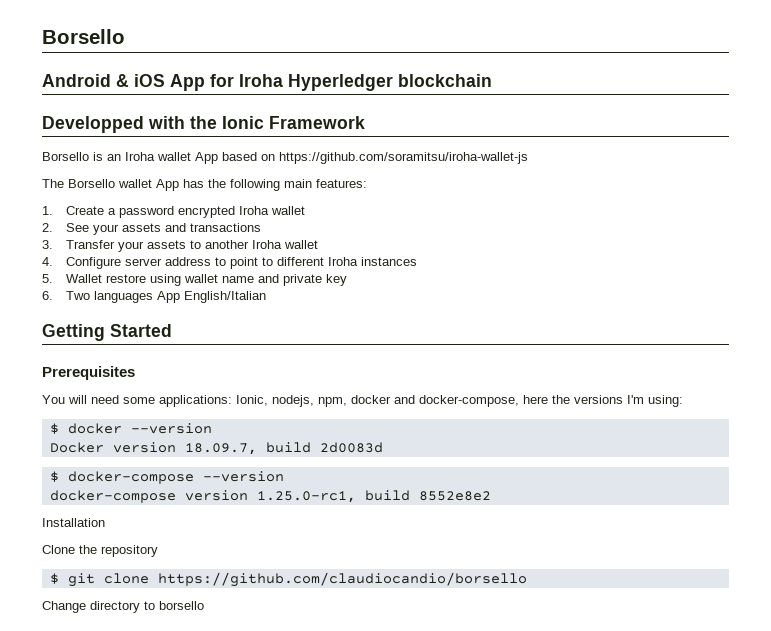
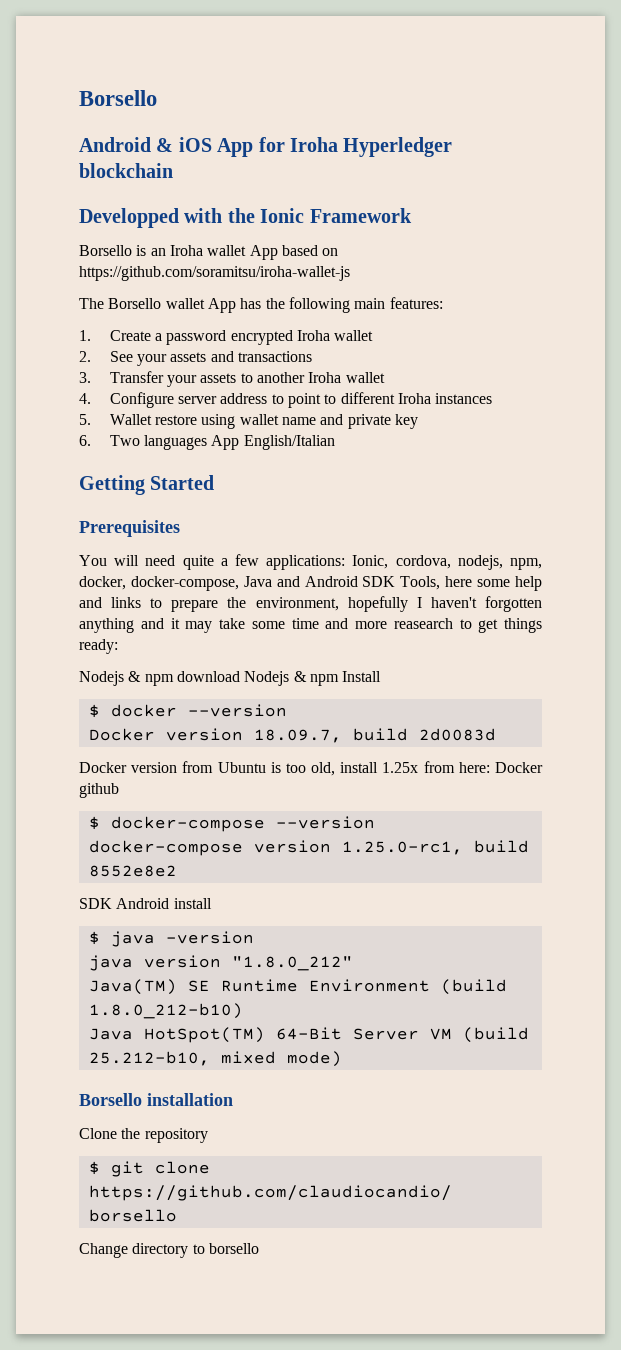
[123,397,155,404] some -> [182,554,259,570] quite a few
(268, 400) none -> [395,555,451,569] cordova,
[351,395,683,407] docker and docker-compose, here the versions I'm using: -> [79,576,543,591] [79,596,542,612] [79,618,542,633] [79,639,118,654] [79,671,382,686] docker, docker-compose, Java and Android SDK Tools, here some help and links to prepare the environment, hopefully I haven't forgotten anything and it may take some time and more reasearch to get things ready: // Nodejs & npm download Nodejs & npm Install
(383, 447) none -> [79,761,543,776] [79,783,119,798] // Docker version from Ubuntu is too old, install 1.25x from here: Docker github
[42,518,105,527] Installation -> [79,898,212,909] [88,931,254,947] [88,955,353,971] [88,979,507,995] [88,1003,243,1019] [88,1027,529,1043] [88,1051,342,1067] [79,1093,233,1106] SDK Android install // $ java -version // java version "1.8.0_212" // Java(TM) SE Runtime Environment (build 1.8.0_212-b10) // Java HotSpot(TM) 64-Bit Server VM (build 25.212-b10, mixed mode) // Borsello installation

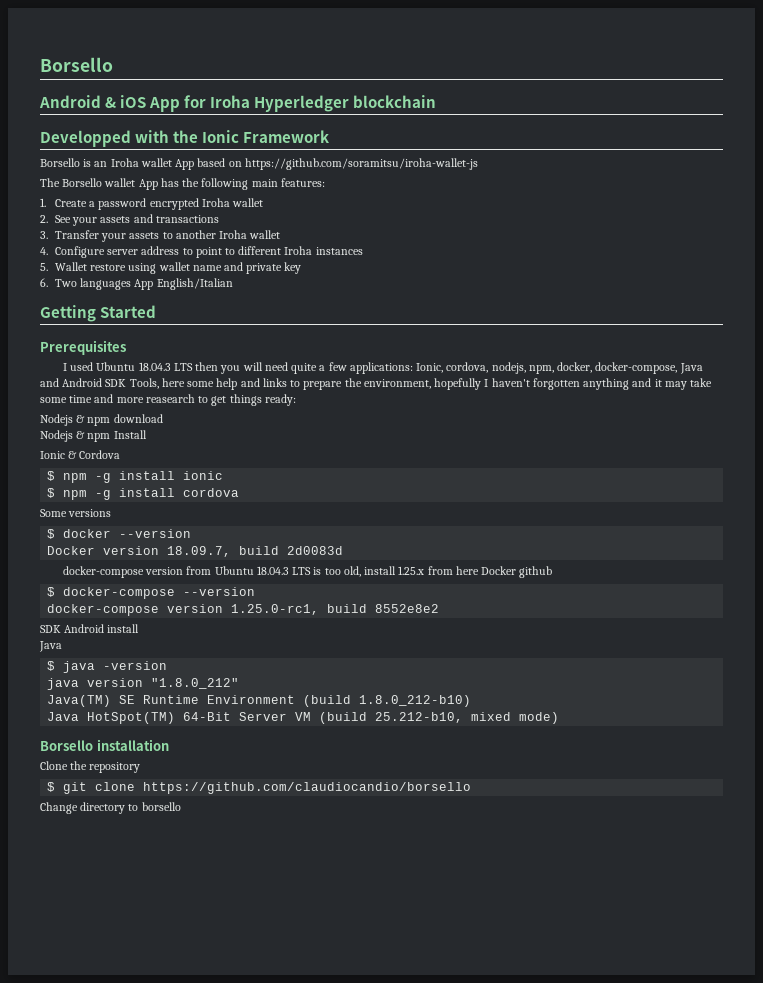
[79,555,107,566] You -> [62,362,241,374] I used Ubuntu 18.04.3 LTS then you
(240, 676) none -> (163, 418) //
(382, 676) none -> [40,450,121,459] [47,471,224,483] [47,488,240,500] [40,509,112,517] // Ionic & Cordova // $ npm -g install ionic // $ npm -g install cordova // Some versions
[79,762,127,773] Docker -> [62,566,144,578] docker-compose
(266, 767) none -> [256,566,312,575] 18.04.3 LTS
[382,761,490,773] 1.25x from here: -> [398,566,479,575] 1.25.x from here
(212, 903) none -> [39,641,62,652] // Java

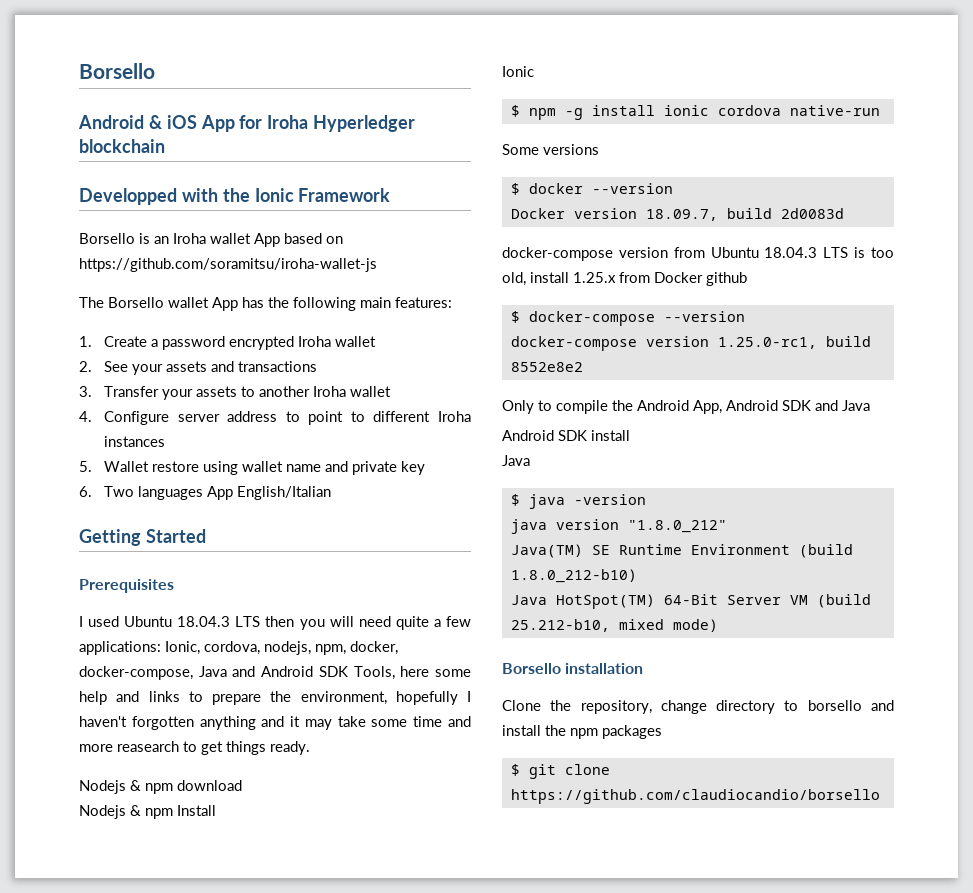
[264,394,296,406] ready: -> [270,741,310,755] ready.
[68,450,121,459] & Cordova -> (534, 71) none
[47,488,176,500] // $ npm -g install -> (709, 110) none
(240, 492) none -> [789,105,880,116] native-run
[455,566,479,575] here -> (650, 277) none
[40,624,105,633] SDK Android -> [502,400,870,414] [502,430,587,441] Only to compile the Android App, Android SDK and Java // Android SDK
[89,762,141,773] repository -> [580,700,894,714] [502,725,662,739] repository, change directory to borsello and install the npm packages
[40,802,181,814] // Change directory to borsello -> (880, 796) none

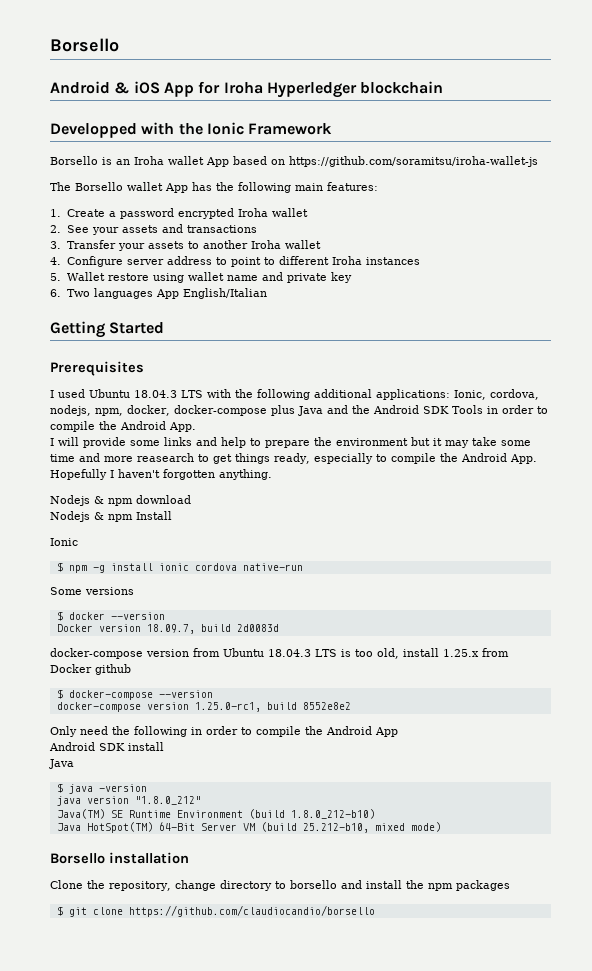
[265,616,471,630] then you will need quite a few -> [207,389,372,400] with the following additional
[79,666,193,680] docker-compose, -> [173,405,295,416] docker-compose plus
[261,666,472,680] [79,691,471,705] [79,716,285,730] Android SDK Tools, here some help and links to prepare the environment, hopefully I haven't forgotten anything and -> [351,405,548,414] [50,421,196,432] [50,437,430,448] the Android SDK Tools in order to compile the Android App. // I will provide some links and help to prepare the environment but
[270,741,310,755] ready. -> [274,453,537,464] [50,469,272,480] ready, especially to compile the Android App. Hopefully I haven't forgotten anything.
[538,400,870,414] to compile the Android App, Android SDK and Java -> [80,726,398,737] need the following in order to compile the Android App

